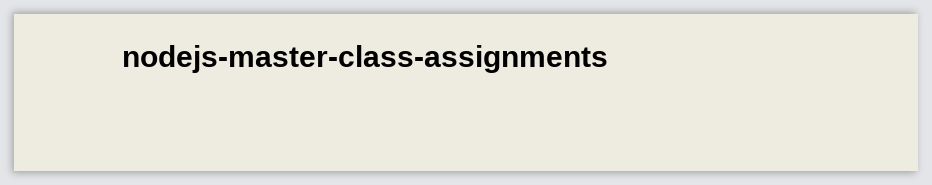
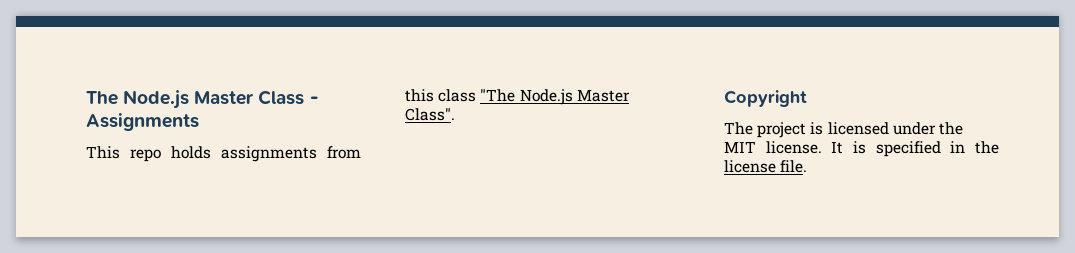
[122,45,608,73] nodejs-master-class-assignments -> [86,90,319,109] [86,113,199,131] [86,146,361,162] [405,89,630,105] [405,108,455,121] [724,90,807,107] [724,122,963,138] [724,141,999,157] [724,160,808,173] The Node.js Master Class - Assignments // This repo holds assignments from this class "The Node.js Master Class". // Copyright // The project is licensed under the MIT license. It is specified in the license file.

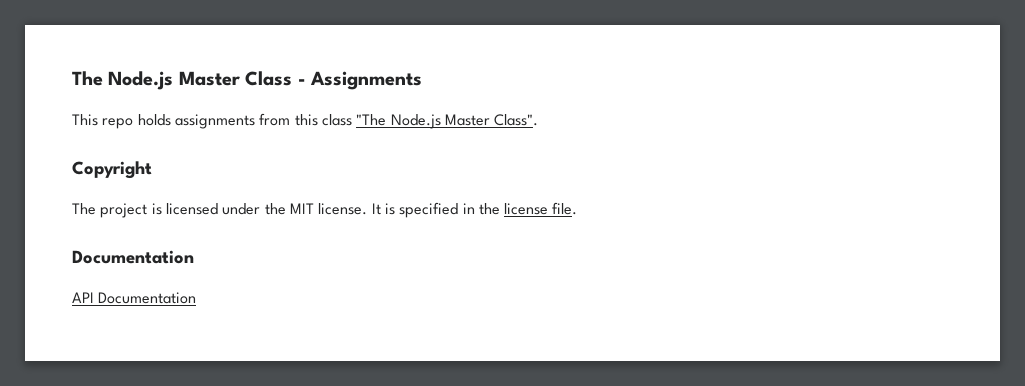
(808, 166) none -> [72,250,194,264] [72,292,197,304] // Documentation // API Documentation

